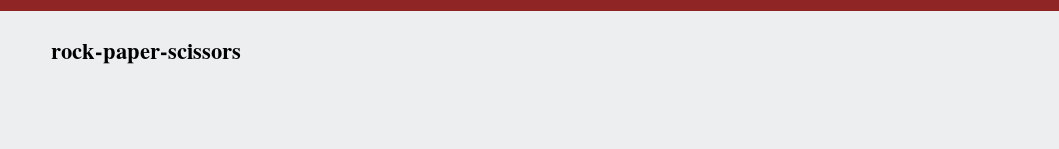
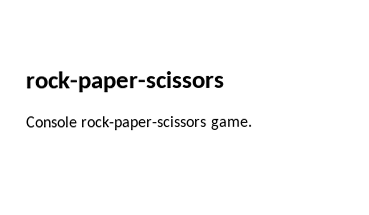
[51,44,241,64] rock-paper-scissors -> [25,70,224,93] [26,115,253,131] rock-paper-scissors // Console rock-paper-scissors game.

